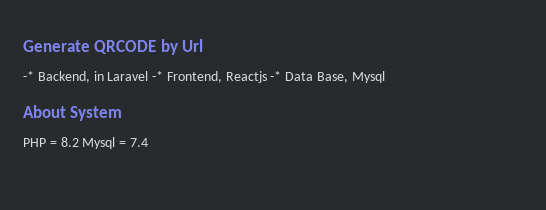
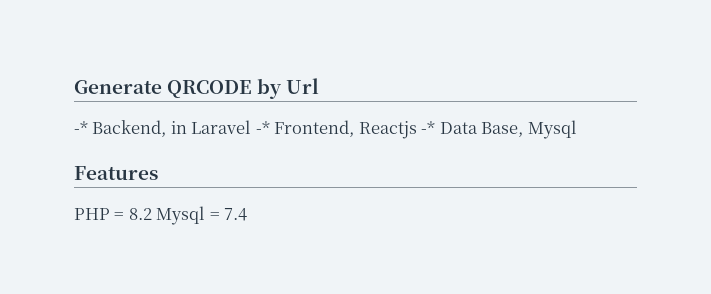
[23,105,123,121] About System -> [74,166,158,180] Features

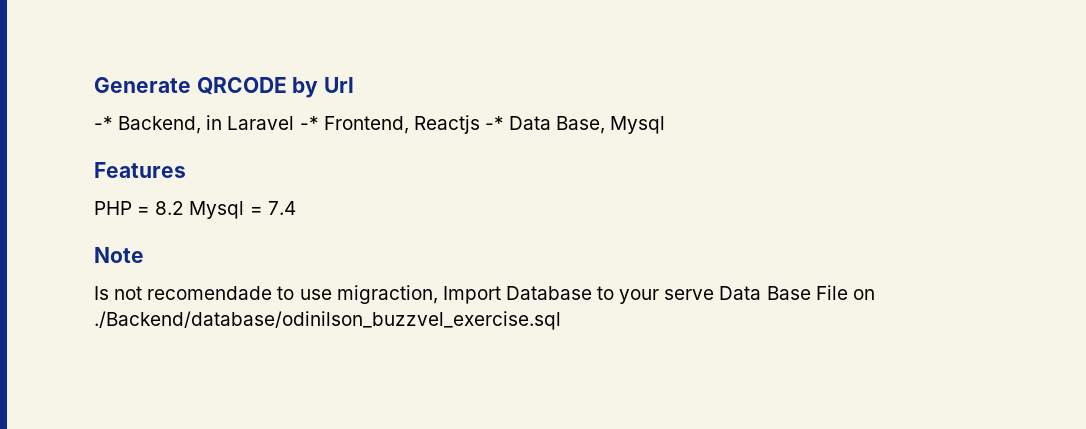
(248, 214) none -> [94,247,144,263] [94,285,875,304] [94,311,561,330] // Note // Is not recomendade to use migraction, Import Database to your serve Data Base File on ./Backend/database/odinilson_buzzvel_exercise.sql

